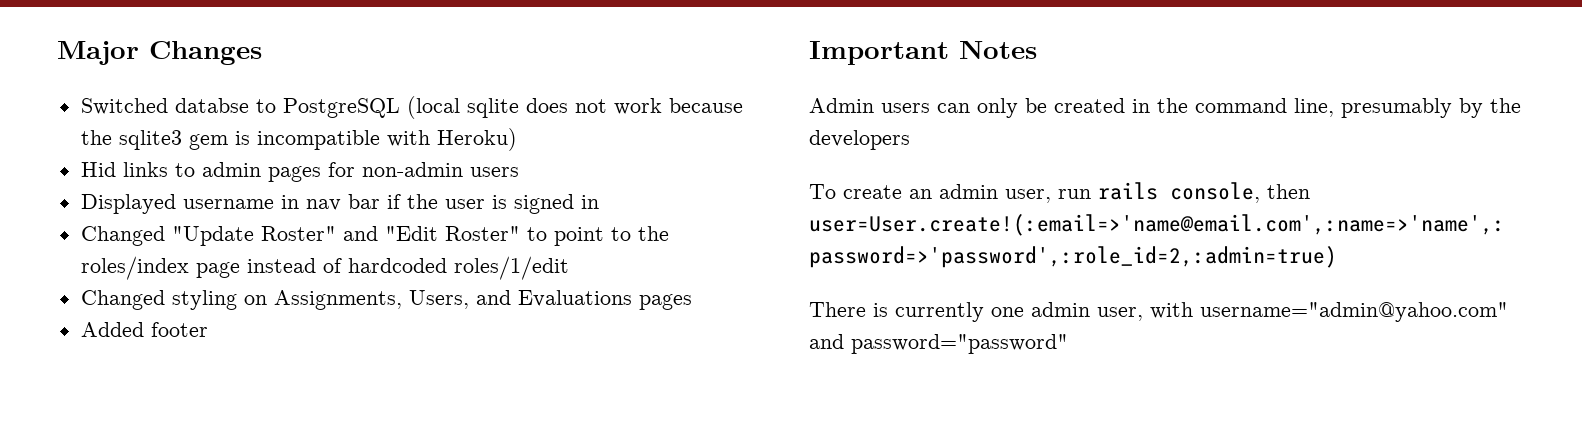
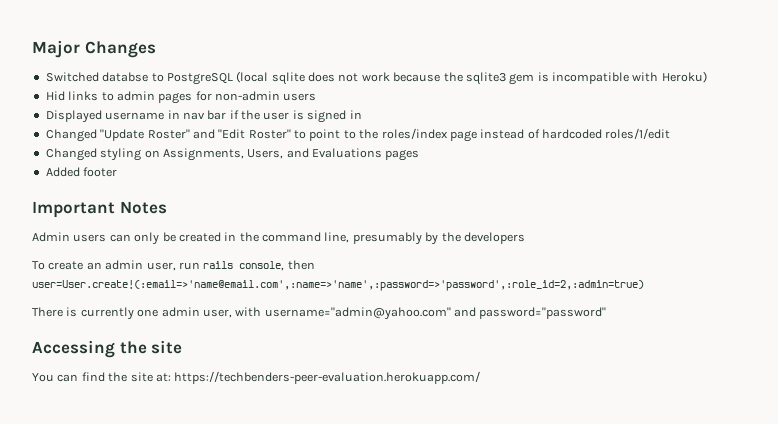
(1068, 344) none -> [32,340,183,358] [32,371,481,384] // Accessing the site // You can find the site at: https://techbenders-peer-evaluation.herokuapp.com/

